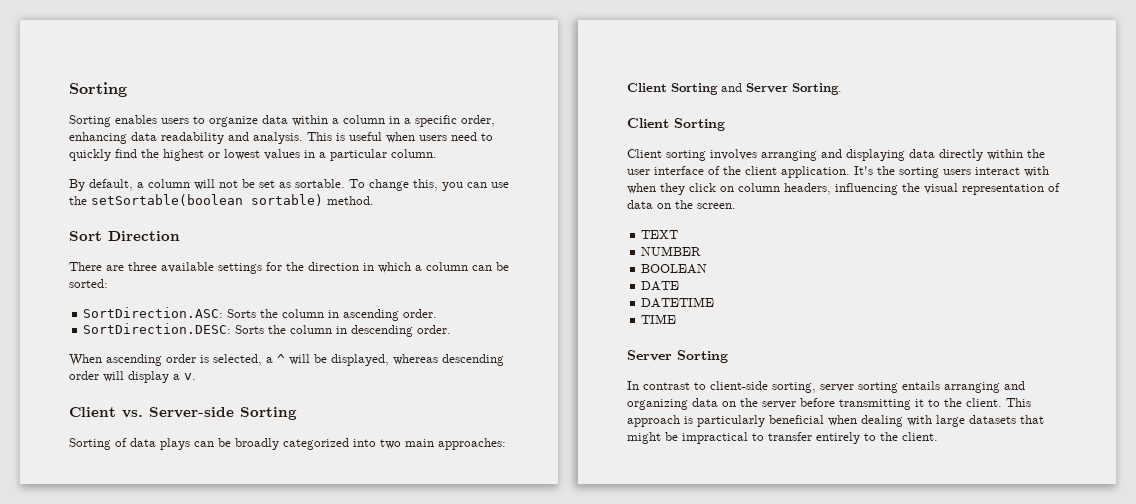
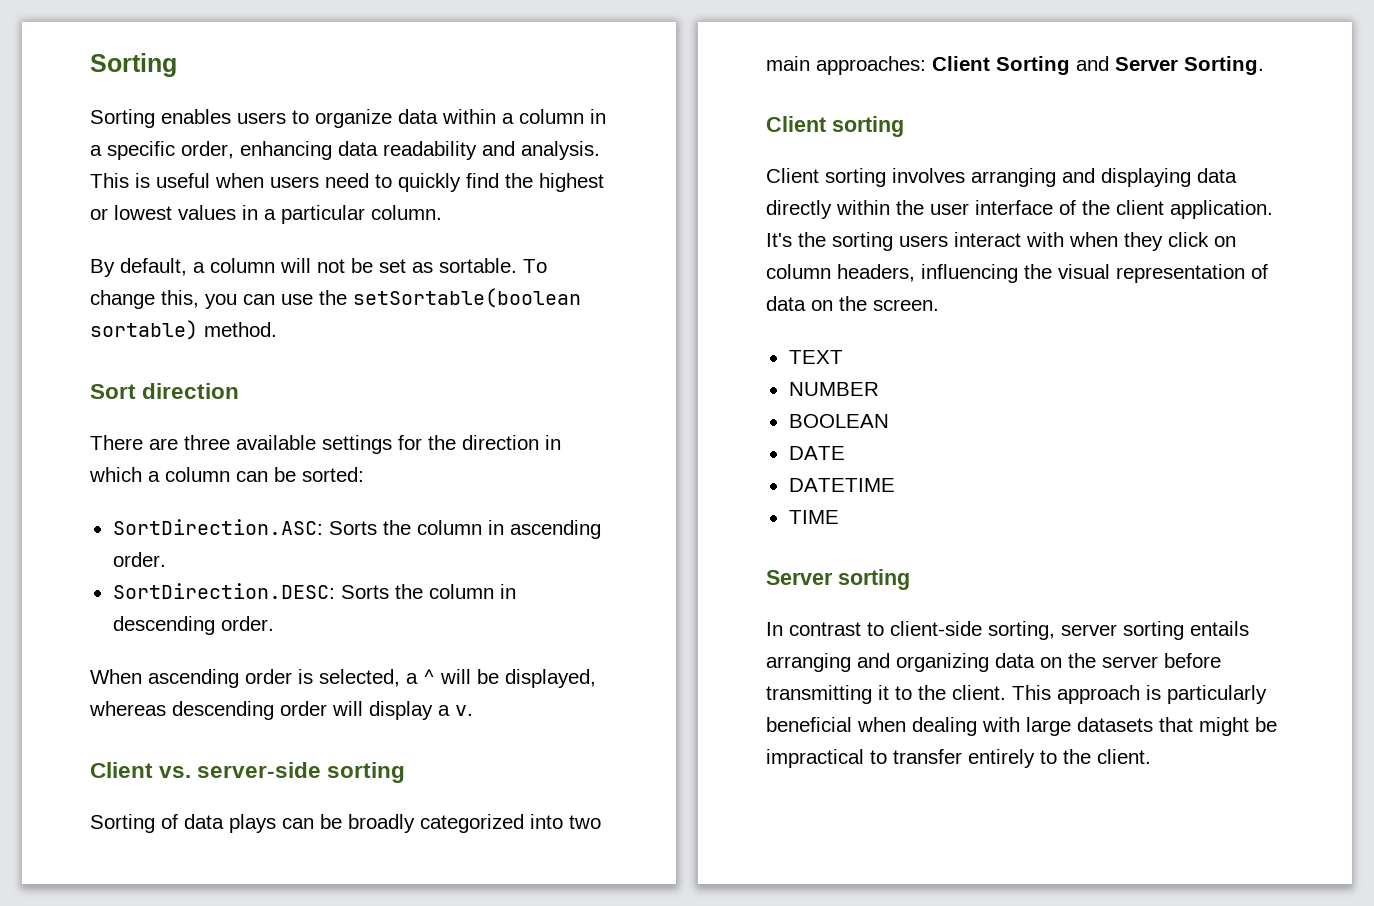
[108,231,180,241] Direction -> [142,383,240,399] direction
[149,407,297,420] Server-side Sorting -> [197,762,406,783] server-side sorting
[674,118,725,131] Sorting -> [832,116,904,137] sorting
[677,350,728,363] Sorting -> [838,569,910,590] sorting

